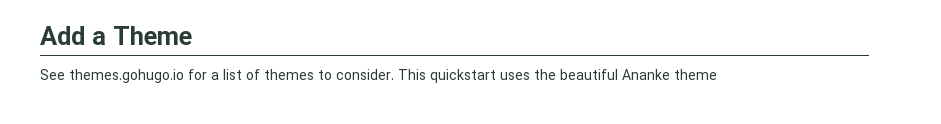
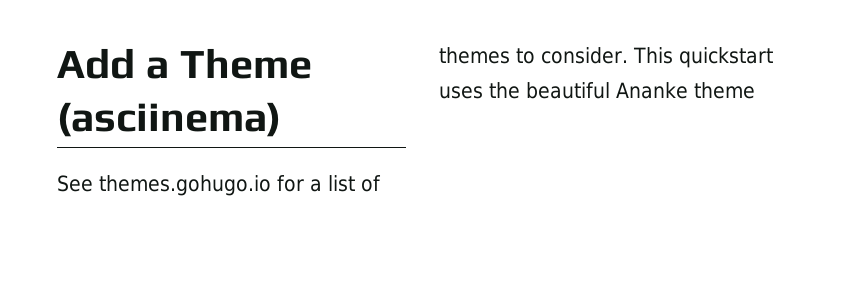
(192, 35) none -> [57,102,281,137] (asciinema)

